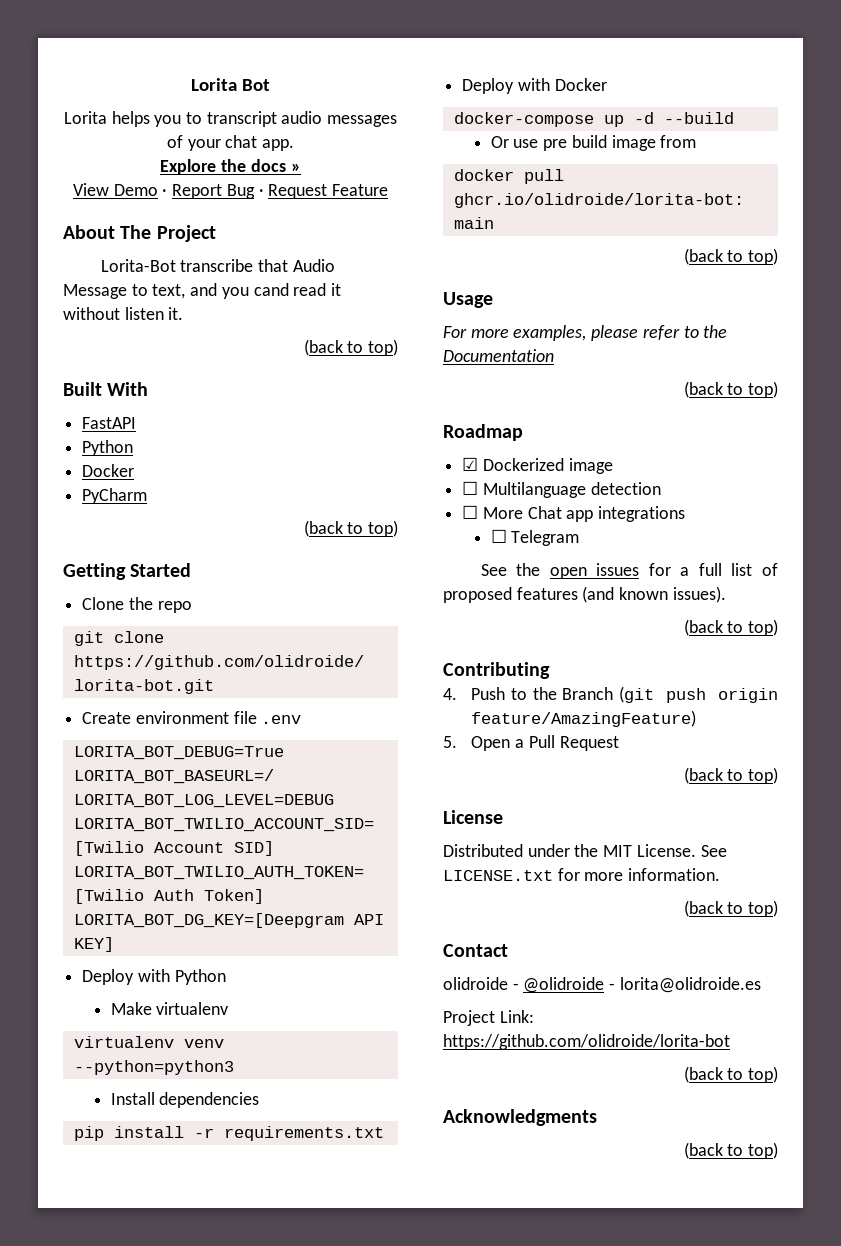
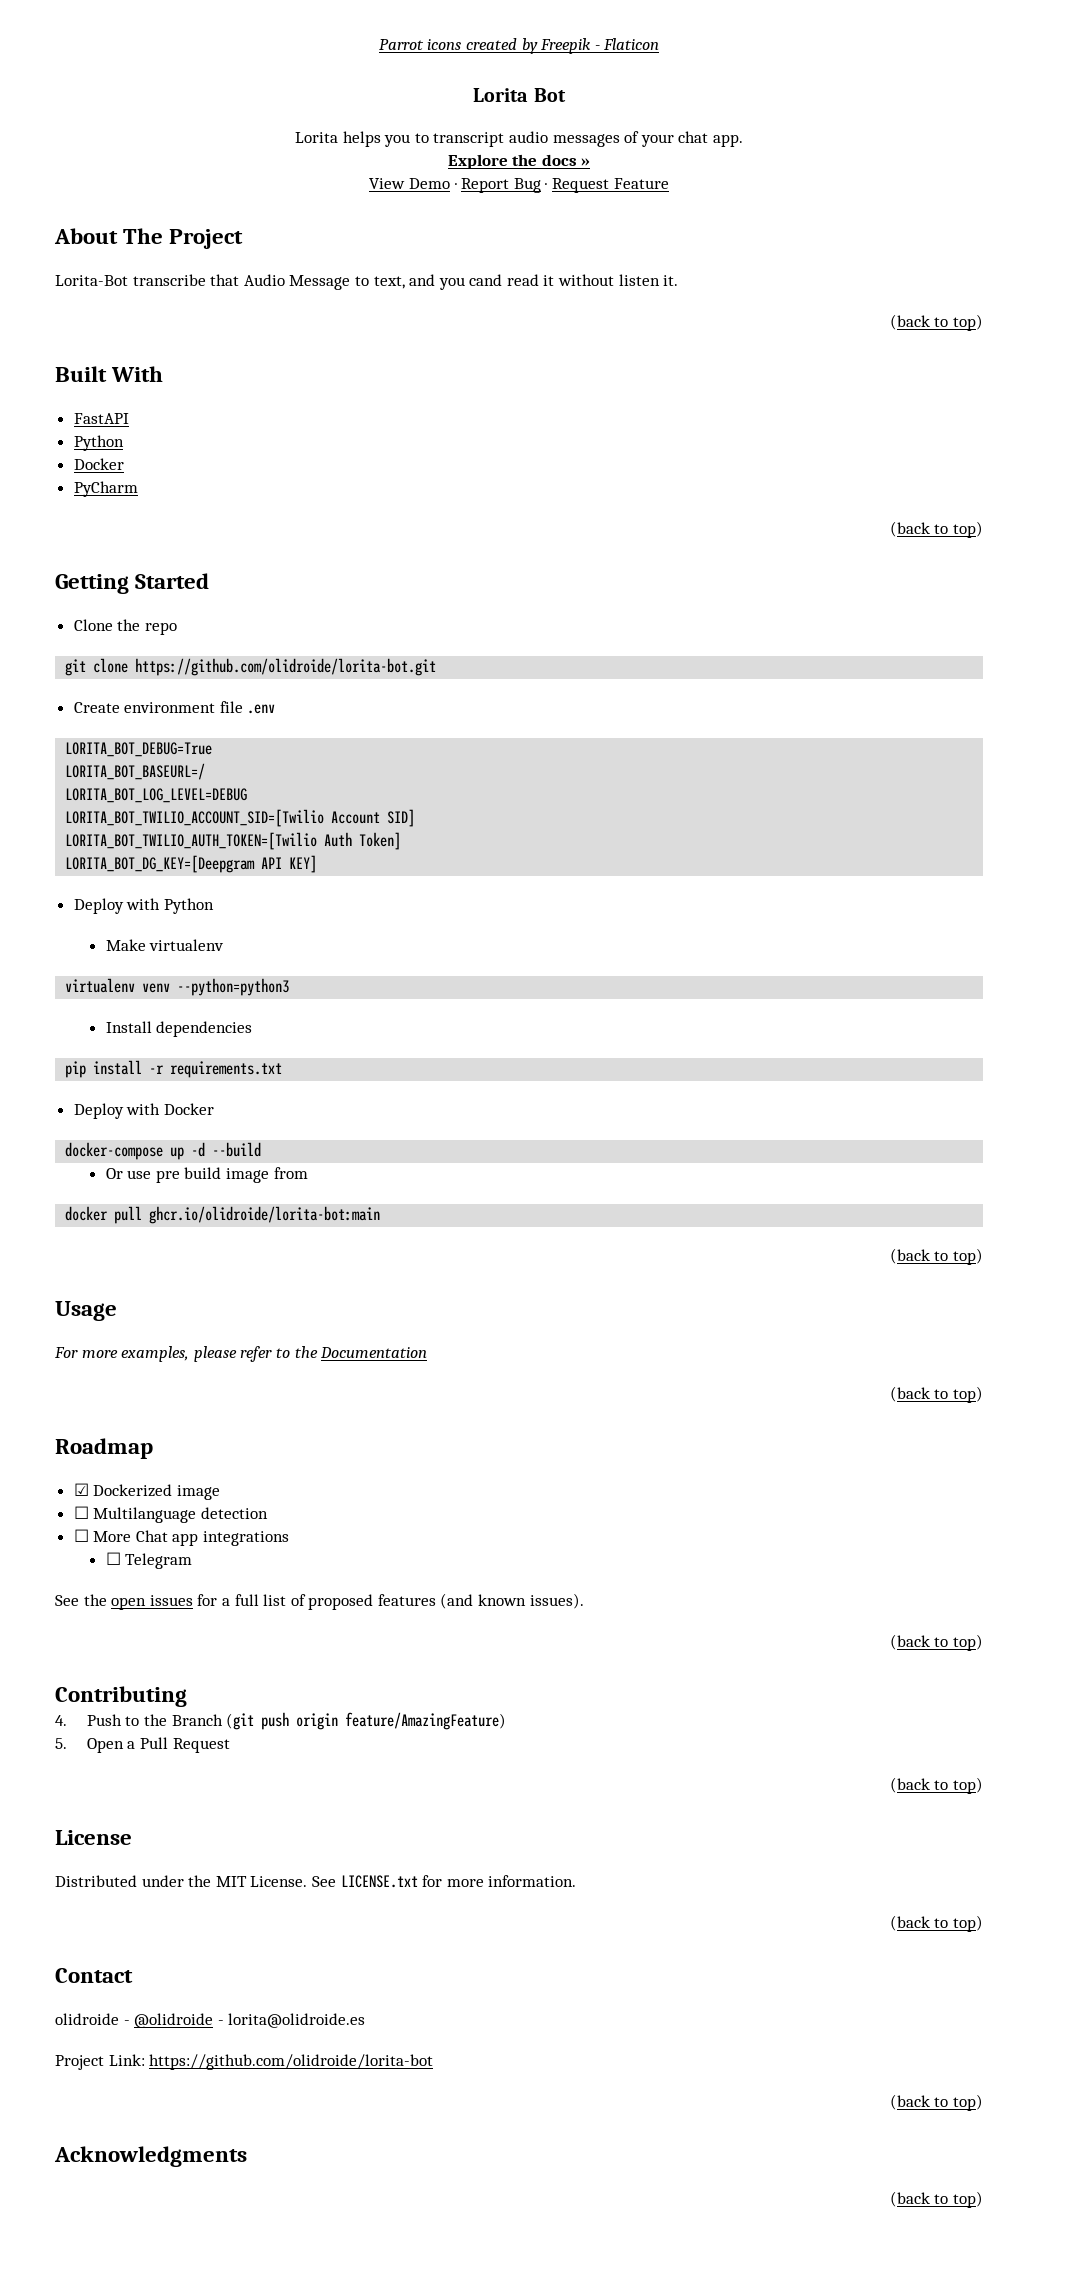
(191, 84) none -> [378,38,660,54] Parrot icons created by Freepik - Flaticon //

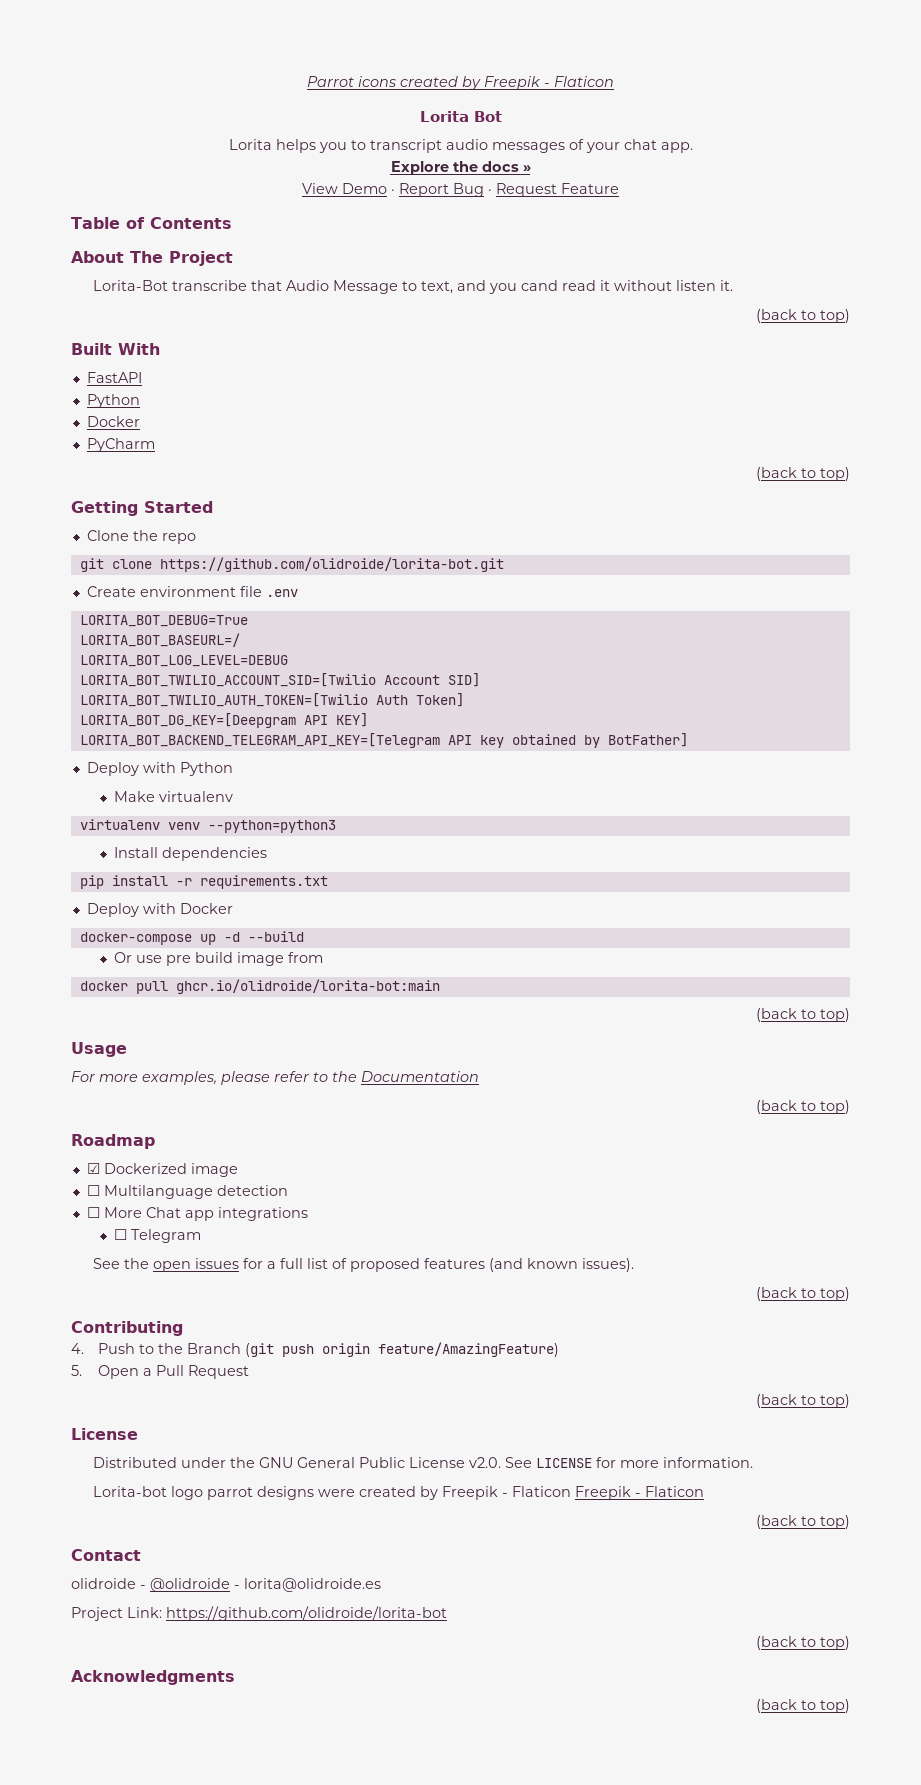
(669, 183) none -> [71,217,232,229] // Table of Contents
(318, 864) none -> [79,733,688,748] // LORITA_BOT_BACKEND_TELEGRAM_API_KEY=[Telegram API key obtained by BotFather]
[215,1875,577,1888] MIT License. See LICENSE.txt for more information. -> [258,1457,753,1468] [92,1486,704,1500] GNU General Public License v2.0. See LICENSE for more information. // Lorita-bot logo parrot designs were created by Freepik - Flaticon Freepik - Flaticon

